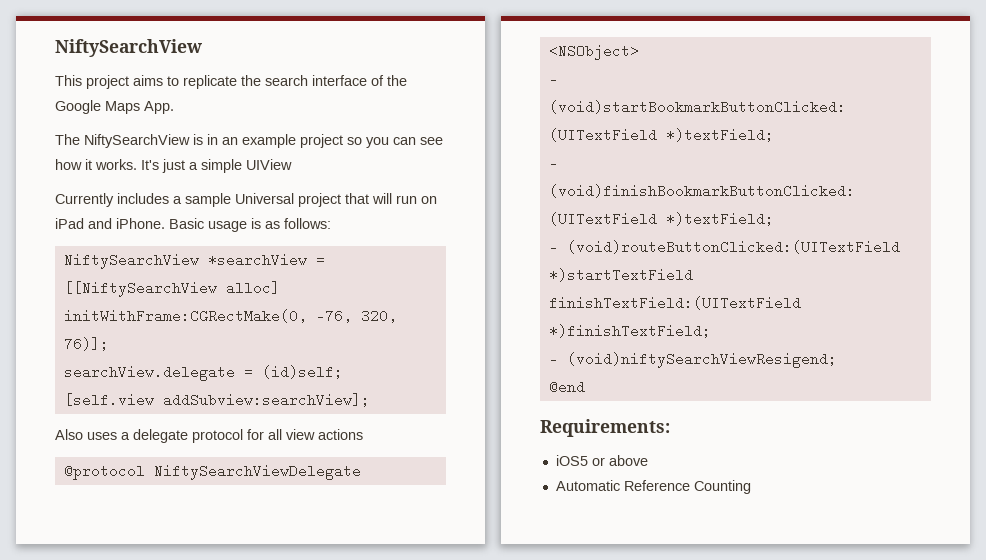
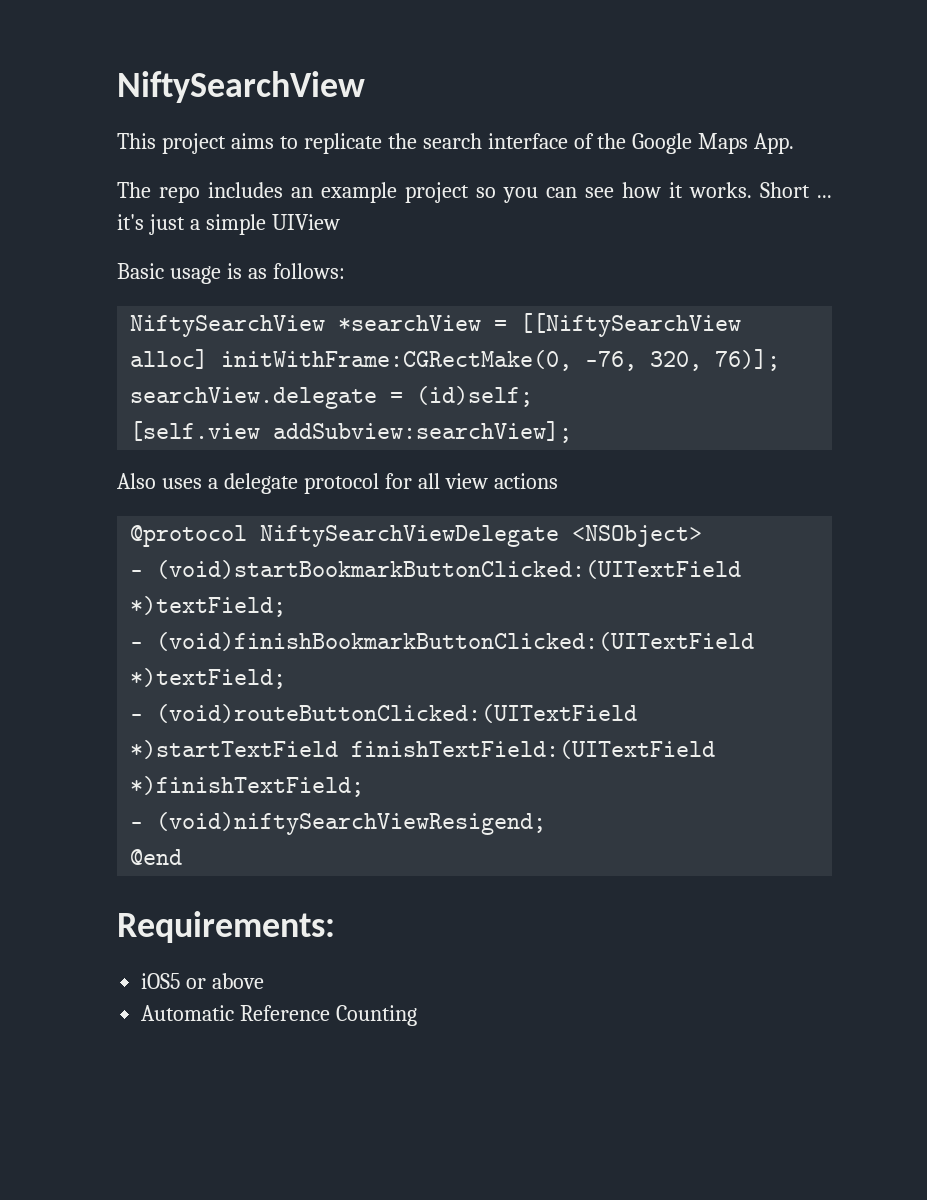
[84,134,218,148] NiftySearchView is in -> [159,182,283,203] repo includes
[141,160,159,170] It's -> [760,182,832,198] [117,214,144,230] Short ... it's
[55,193,437,207] [55,218,165,229] Currently includes a sample Universal project that will run on iPad and iPhone. -> (340, 222) none

